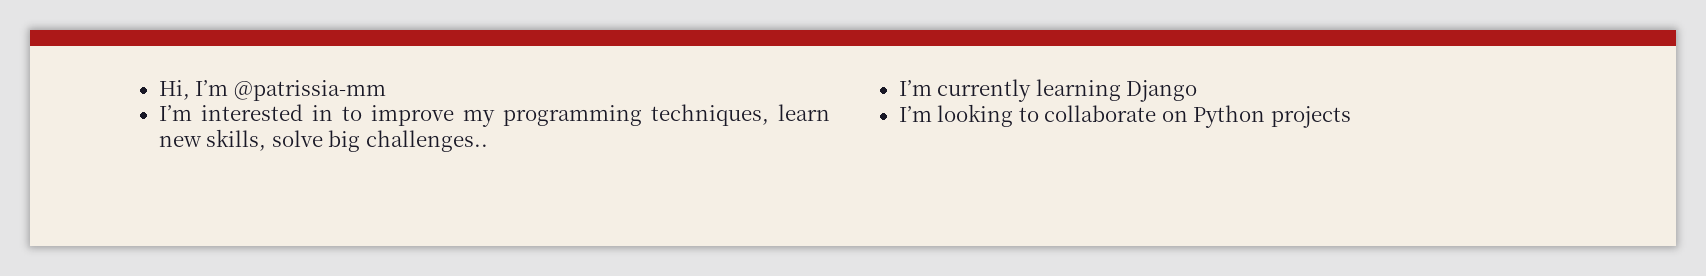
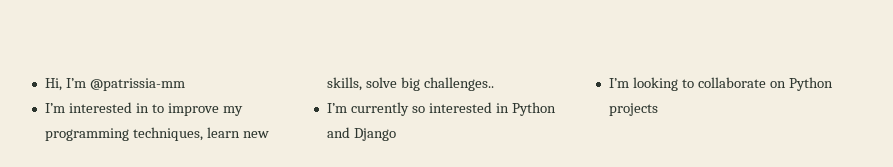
[1035,79,1121,101] learning -> [411,102,556,116] [326,127,350,138] so interested in Python and

